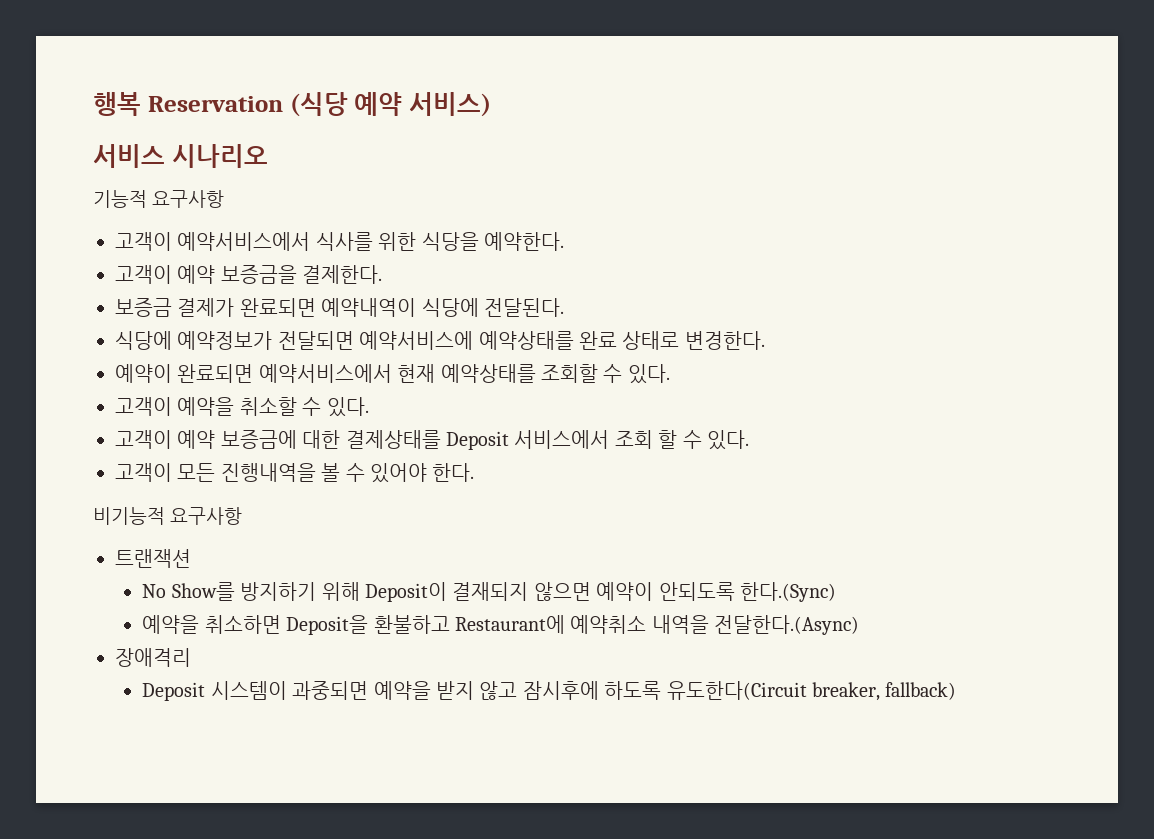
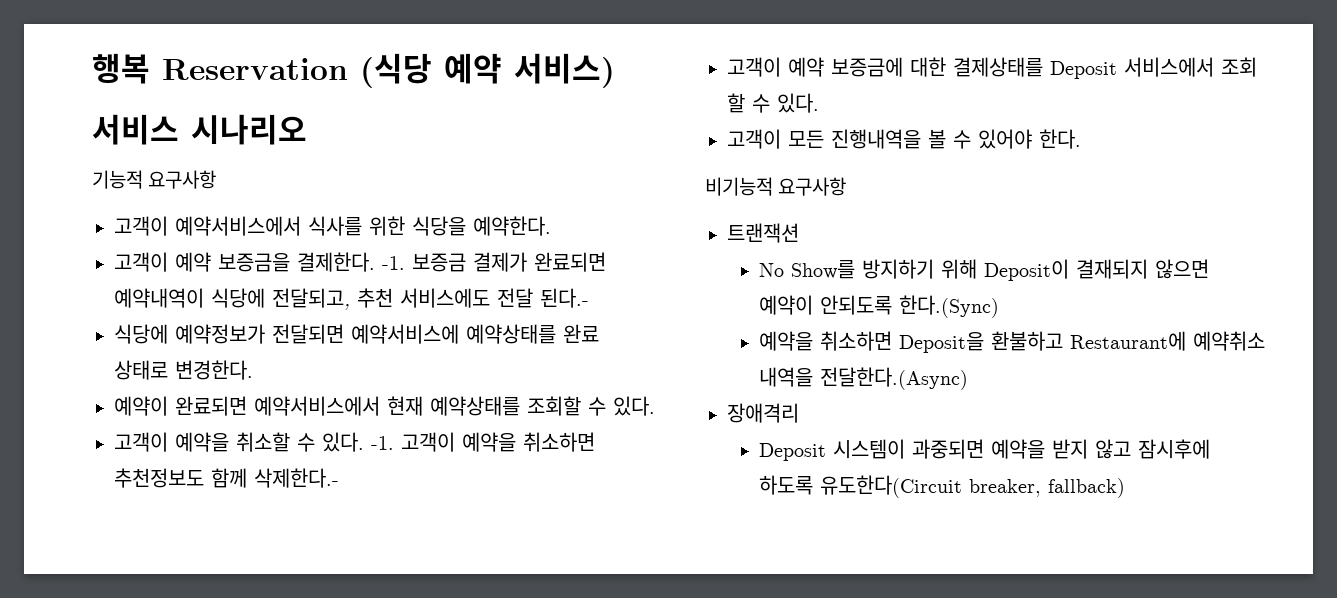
(383, 274) // -> [382,256,405,270] -1.
[484,298,564,317] 전달된다. -> [272,288,589,310] 전달되고, 추천 서비스에도 전달 된다.-
(369, 407) none -> [371,432,595,452] [114,468,339,488] -1. 고객이 예약을 취소하면 추천정보도 함께 삭제한다.-

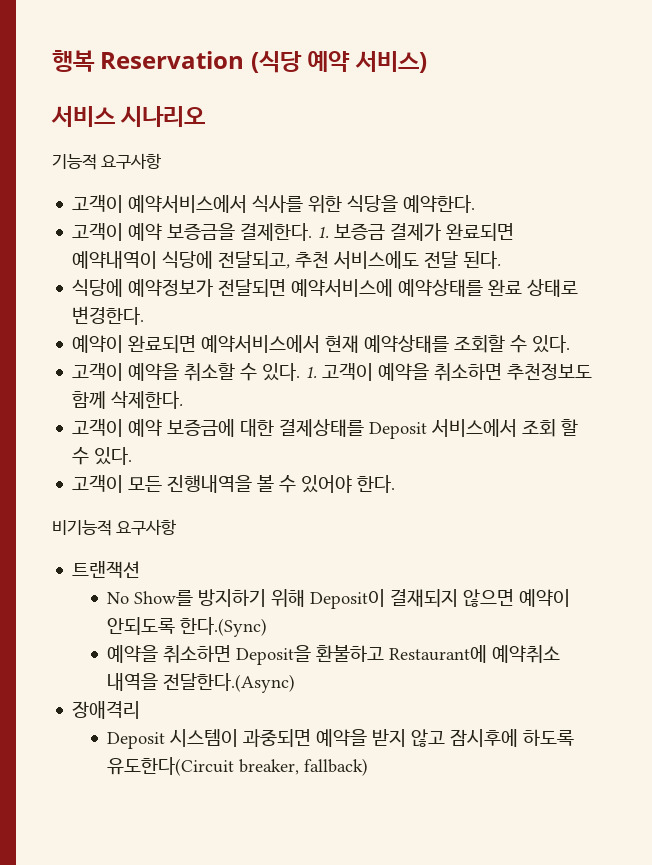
[382,256,405,270] -1. -> [317,226,330,238] 1.
[540,288,589,308] 된다.- -> [463,251,502,269] 된다.
[371,436,394,450] -1. -> [305,366,318,378] 1.
[254,468,339,488] 삭제한다.- -> [111,391,184,409] 삭제한다.

